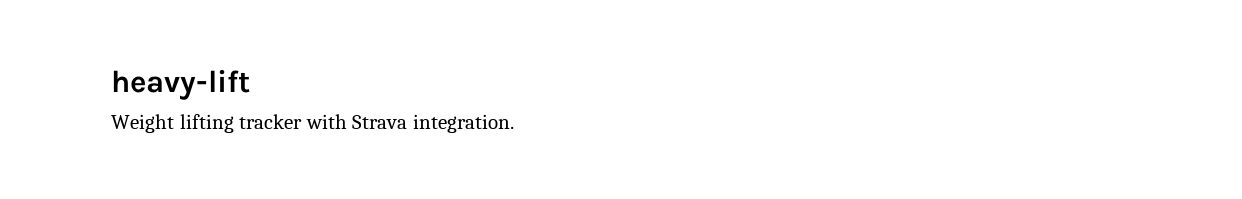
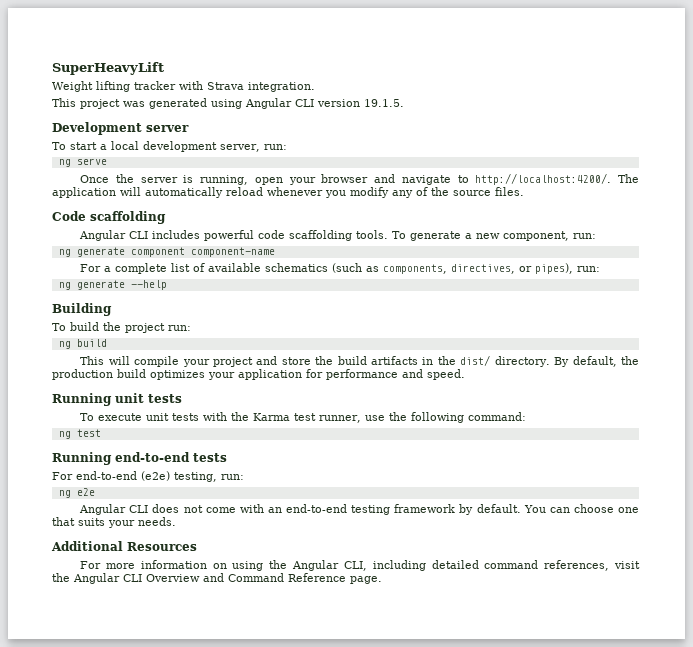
[111,69,250,100] heavy-lift -> [52,62,164,75] SuperHeavyLift
(514, 123) none -> [52,98,404,109] [52,122,189,135] [52,141,287,152] [58,158,107,167] [80,173,639,185] [52,187,524,198] [52,211,166,224] [79,230,597,241] [58,247,275,257] [80,263,601,274] [58,280,167,290] [52,303,112,316] [52,322,191,333] [58,339,107,349] [80,355,639,367] [52,369,465,380] [52,393,182,406] [80,412,527,423] [58,429,101,439] [52,452,227,465] [52,471,244,482] [58,488,95,498] [79,504,639,515] [52,517,176,528] [51,541,197,551] [80,560,641,571] [52,573,382,584] // This project was generated using Angular CLI version 19.1.5. // Development server // To start a local development server, run: // ng serve // Once the server is running, open your browser and navigate to http://localhost:4200/. The application will automatically reload whenever you modify any of the source files. // Code scaffolding // Angular CLI includes powerful code scaffolding tools. To generate a new component, run: // ng generate component component-name // For a complete list of available schematics (such as components, directives, or pipes), run: // ng generate --help // Building // To build the project run: // ng build // This will compile your project and store the build artifacts in the dist/ directory. By default, the production build optimizes your application for performance and speed. // Running unit tests // To execute unit tests with the Karma test runner, use the following command: // ng test // Running end-to-end tests // For end-to-end (e2e) testing, run: // ng e2e // Angular CLI does not come with an end-to-end testing framework by default. You can choose one that suits your needs. // Additional Resources // For more information on using the Angular CLI, including detailed command references, visit the Angular CLI Overview and Command Reference page.

